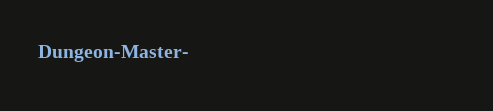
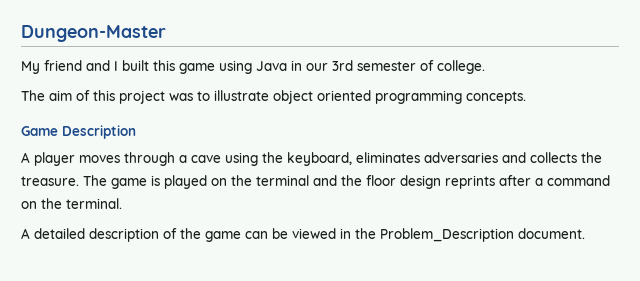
[38,45,189,62] Dungeon-Master- -> [21,25,166,42] [21,60,485,74] [21,90,526,104] [21,125,136,139] [21,152,602,166] [21,175,610,189] [21,198,122,209] [21,228,585,242] Dungeon-Master // My friend and I built this game using Java in our 3rd semester of college. // The aim of this project was to illustrate object oriented programming concepts. // Game Description // A player moves through a cave using the keyboard, eliminates adversaries and collects the treasure. The game is played on the terminal and the floor design reprints after a command on the terminal. // A detailed description of the game can be viewed in the Problem_Description document.

